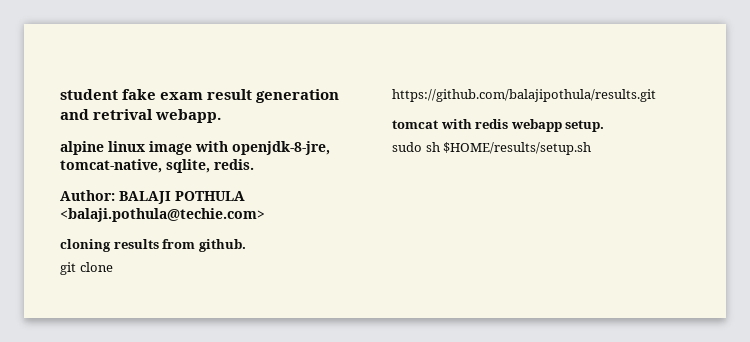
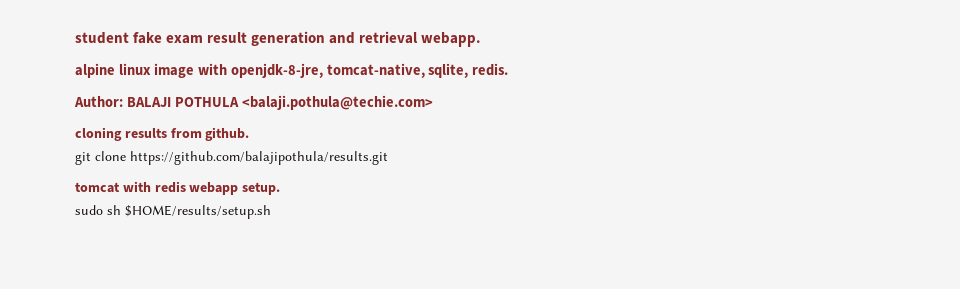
[93,109,154,120] retrival -> [359,31,419,44] retrieval

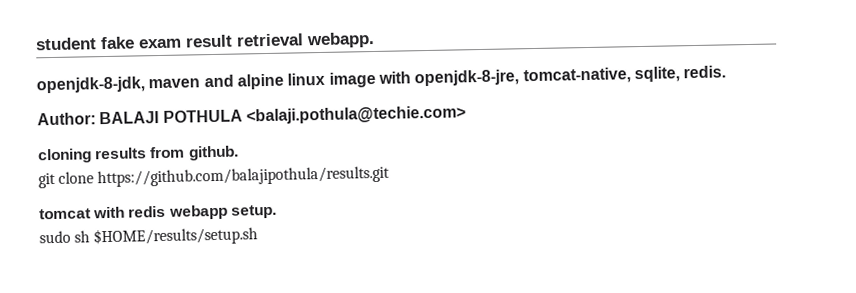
[251,31,356,46] generation and -> (233, 41) none
(482, 39) none -> [36,74,234,94] openjdk-8-jdk, maven and

